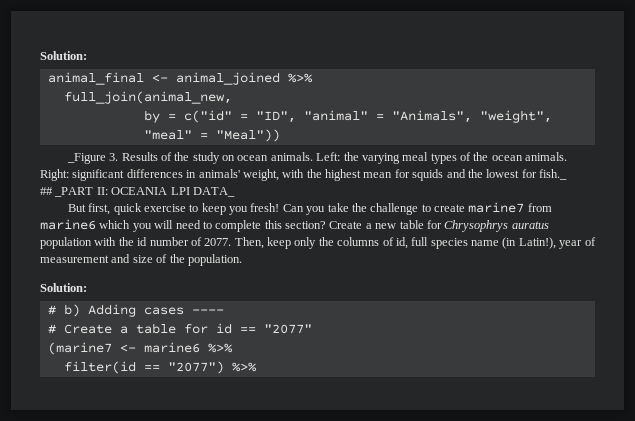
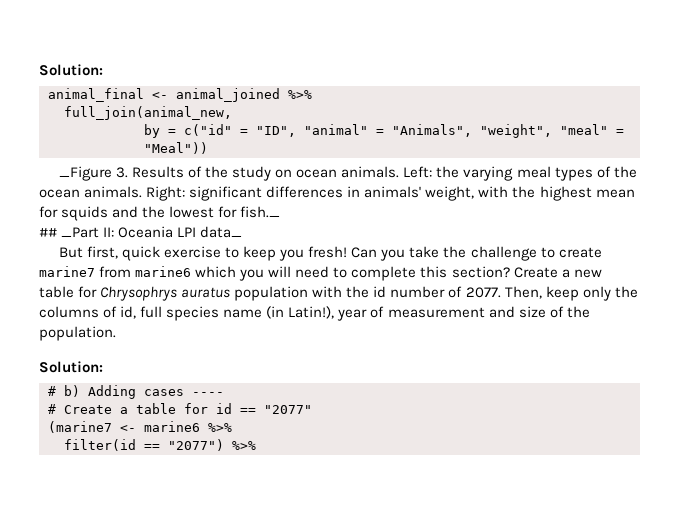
[54,187,235,197] _PART II: OCEANIA LPI DATA_ -> [61,226,243,238] _Part II: Oceania LPI data_

